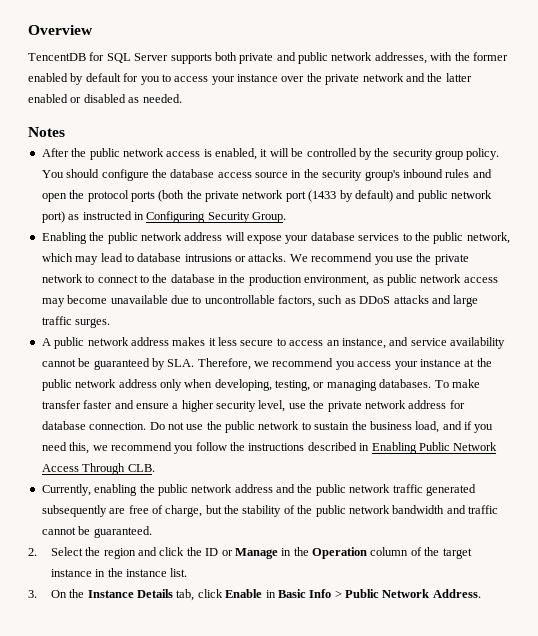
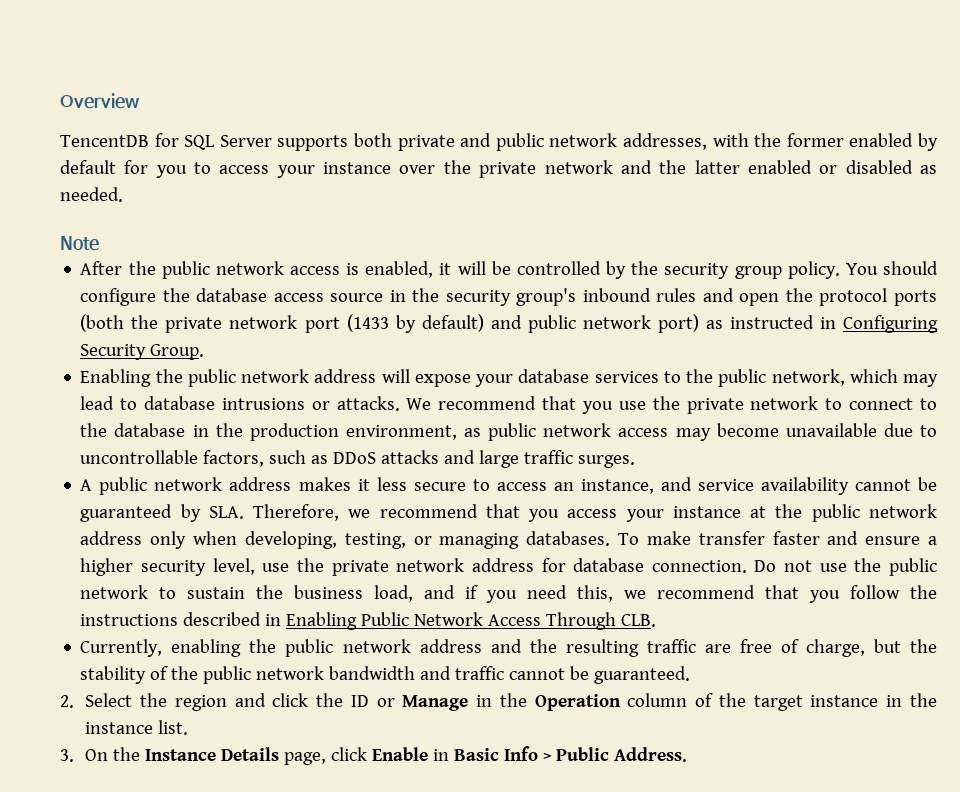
[28,127,65,137] Notes -> [60,236,99,251] Note
(373, 257) none -> [542,396,577,410] that
(334, 362) none -> [485,504,520,518] that
(172, 446) none -> [765,585,800,599] that
[315,484,476,496] [41,505,107,517] public network traffic generated subsequently -> [565,639,696,657] resulting traffic
[176,589,195,601] tab, -> [284,752,327,765] page,
[382,589,430,598] Network -> (610, 754) none

